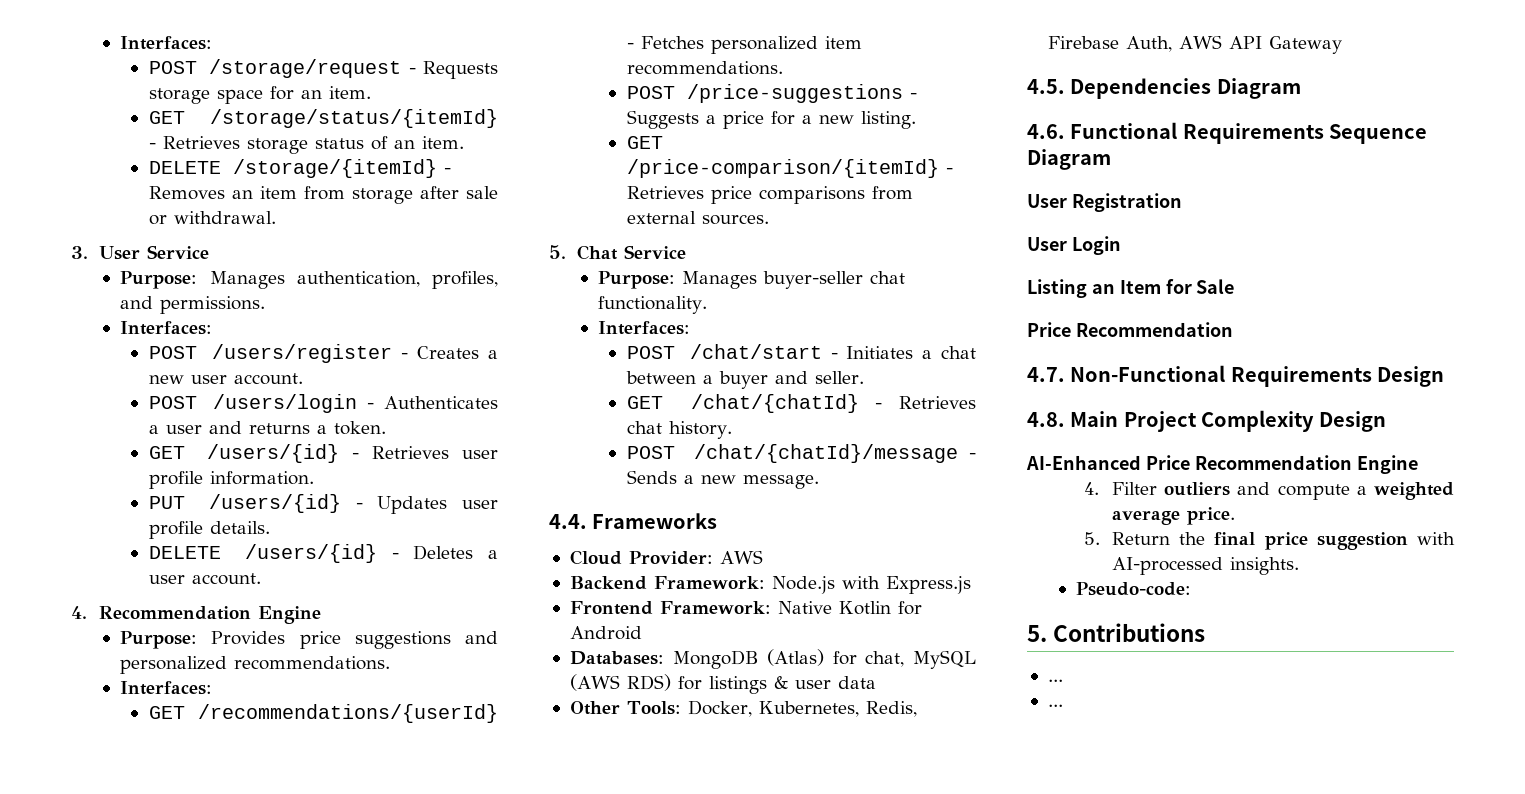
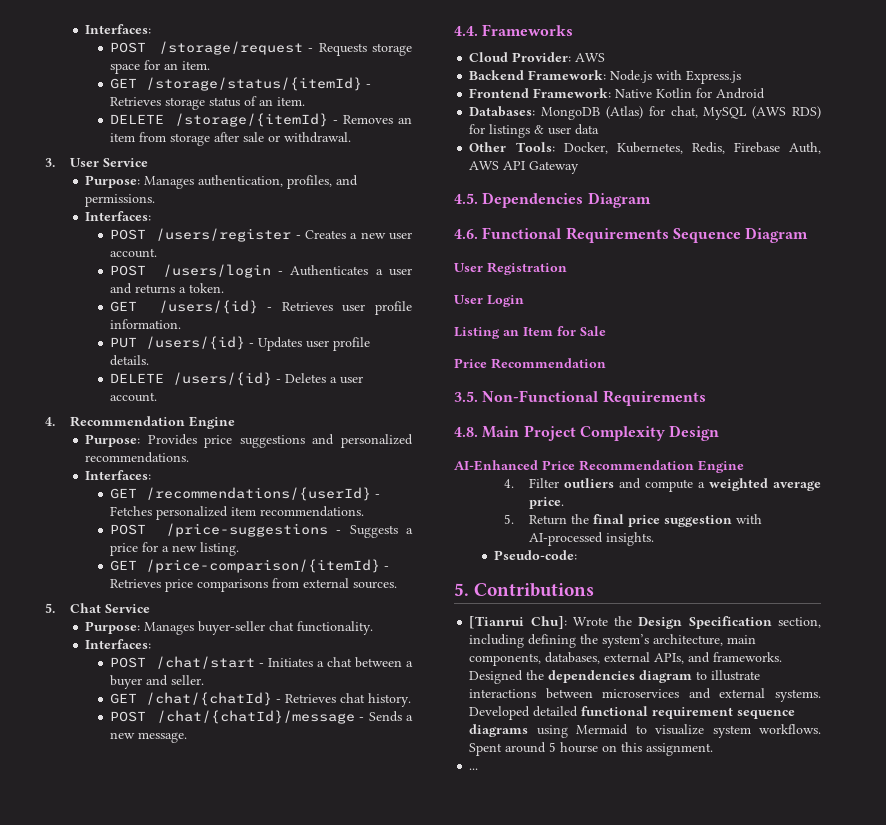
[1027,367,1065,382] 4.7. -> [454,391,478,402] 3.5.
[1377,366,1445,387] Design -> (706, 398) none
[1047,679,1063,682] ... -> [469,616,821,629] [469,634,757,648] [469,652,783,666] [469,670,761,684] [469,688,821,702] [469,706,796,720] [469,724,821,738] [469,742,714,756] [Tianrui Chu]: Wrote the Design Specification section, including defining the system’s architecture, main components, databases, external APIs, and frameworks. Designed the dependencies diagram to illustrate interactions between microservices and external systems. Developed detailed functional requirement sequence diagrams using Mermaid to visualize system workflows. Spent around 5 hourse on this assignment.

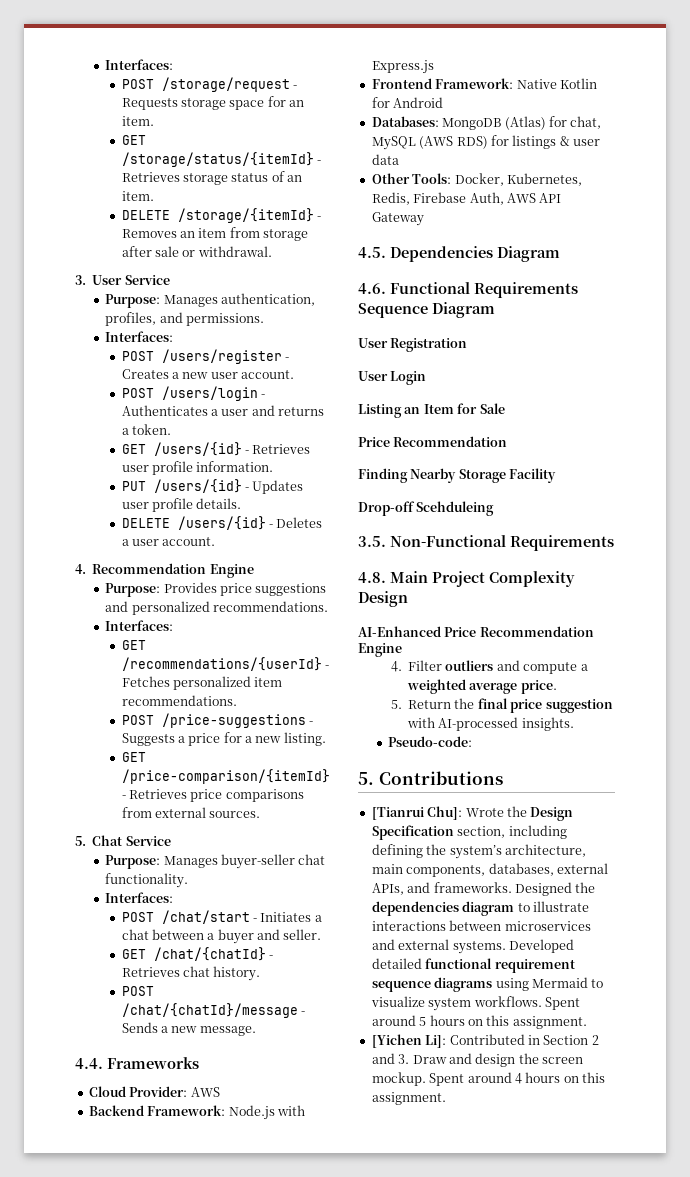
(606, 363) none -> [358,468,557,483] [358,501,495,516] // Finding Nearby Storage Facility // Drop-off Scehduleing
[560,742,599,753] hourse -> [429,1015,465,1026] hours
[469,768,479,770] ... -> [371,1034,599,1048] [371,1053,583,1067] [371,1072,605,1086] [371,1092,446,1105] [Yichen Li]: Contributed in Section 2 and 3. Draw and design the screen mockup. Spent around 4 hours on this assignment.

